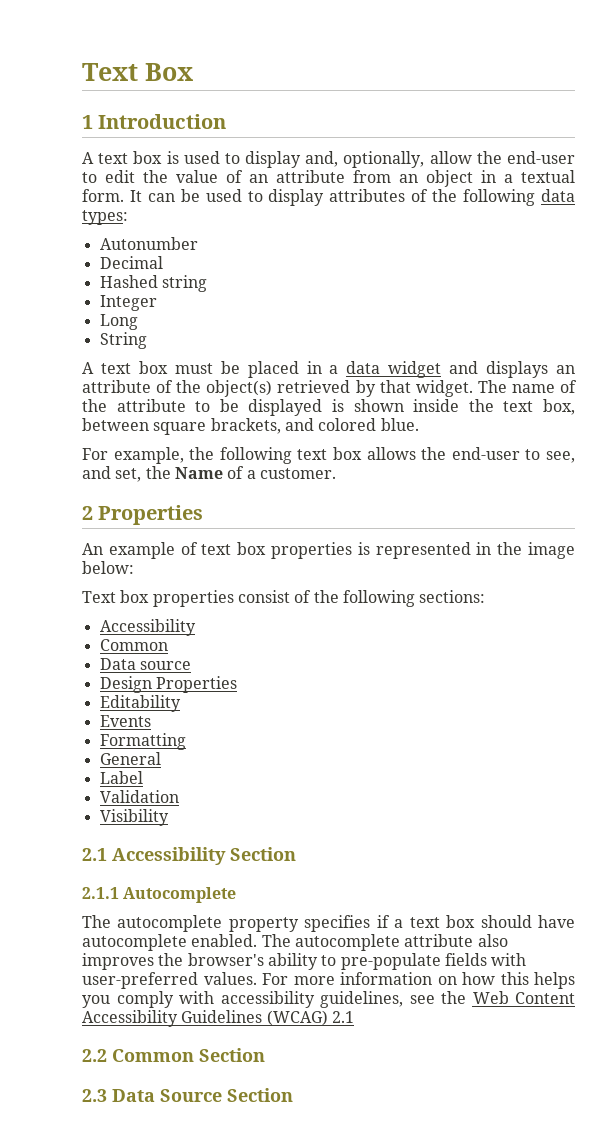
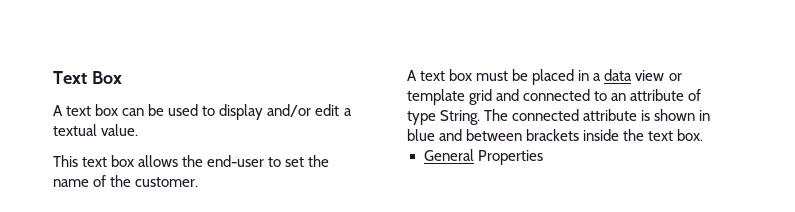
[82,114,227,129] [82,151,575,168] [82,170,575,187] [82,189,142,202] // 1 Introduction // A text box is used to display and, optionally, allow the end-user to edit the value of an attribute from an object in a textual form. It -> [53,104,119,116] // A text box
[329,189,576,206] [82,210,128,225] [99,237,198,250] [99,256,163,269] [99,275,207,292] [99,295,157,311] [99,314,138,330] [99,332,147,349] attributes of the following data types: // Autonumber // Decimal // Hashed string // Integer // Long // String -> [267,104,352,117] [53,124,139,136] [53,155,330,167] [53,175,199,187] and/or edit a textual value. // This text box allows the end-user to set the name of the customer.
[388,361,575,378] [82,380,578,397] [82,399,576,416] [82,418,419,435] [82,447,576,464] [82,466,336,482] [82,505,204,525] [82,542,575,559] [82,561,134,574] [82,590,486,607] [99,619,196,636] [99,639,168,651] [99,658,191,670] [99,676,237,693] [99,695,181,712] [99,715,151,727] [99,733,186,750] [99,752,161,765] [99,771,143,784] [99,790,179,803] [99,809,169,826] [82,847,296,865] [82,887,237,903] [82,915,576,932] [82,934,508,951] [82,953,527,970] [82,972,575,989] [82,991,575,1008] [82,1010,354,1027] [82,1048,265,1062] [82,1088,293,1102] widget and displays an attribute of the object(s) retrieved by that widget. The name of the attribute to be displayed is shown inside the text box, between square brackets, and colored blue. // For example, the following text box allows the end-user to see, and set, the Name of a customer. // 2 Properties // An example of text box properties is represented in the image below: // Text box properties consist of the following sections: // Accessibility // Common // Data source // Design Properties // Editability // Events // Formatting // General // Label // Validation // Visibility // 2.1 Accessibility Section // 2.1.1 Autocomplete // The autocomplete property specifies if a text box should have autocomplete enabled. The autocomplete attribute also improves the browser's ability to pre-populate fields with user-preferred values. For more information on how this helps you comply with accessibility guidelines, see the Web Content Accessibility Guidelines (WCAG) 2.1 // 2.2 Common Section // 2.3 Data Source Section -> [635,70,682,81] [407,89,702,105] [407,109,711,125] [407,129,704,141] [423,149,543,165] view or template grid and connected to an attribute of type String. The connected attribute is shown in blue and between brackets inside the text box. // General Properties

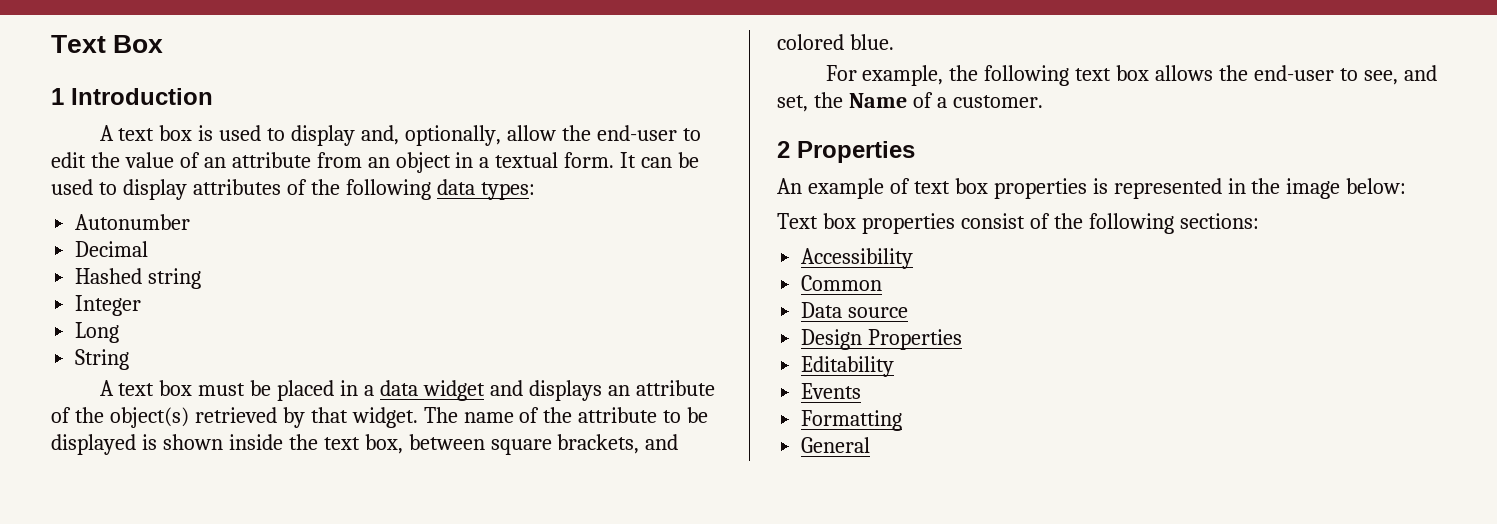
[53,104,119,116] // A text box -> [51,88,213,105] [99,125,701,146] [51,152,637,173] // 1 Introduction // A text box is used to display and, optionally, allow the end-user to edit the value of an attribute from an object in a textual form. It
[267,104,352,117] [53,124,139,136] [53,155,330,167] [53,175,199,187] and/or edit a textual value. // This text box allows the end-user to set the name of the customer. -> [192,179,535,200] [75,214,191,230] [75,241,149,257] [75,268,202,289] [75,295,142,316] [75,322,120,343] [75,349,130,370] attributes of the following data types: // Autonumber // Decimal // Hashed string // Integer // Long // String
[635,70,682,81] [407,89,702,105] [407,109,711,125] [407,129,704,141] view or template grid and connected to an attribute of type String. The connected attribute is shown in blue and between brackets inside the text box. -> [422,380,715,401] [51,407,709,428] [51,434,679,455] [777,34,894,50] [825,65,1437,86] [777,92,1043,112] [777,141,915,163] [777,178,1407,199] [777,213,1259,234] [801,248,914,269] [801,275,883,291] [801,302,909,318] [801,329,963,350] [801,356,895,377] [801,383,862,399] [801,410,903,431] widget and displays an attribute of the object(s) retrieved by that widget. The name of the attribute to be displayed is shown inside the text box, between square brackets, and colored blue. // For example, the following text box allows the end-user to see, and set, the Name of a customer. // 2 Properties // An example of text box properties is represented in the image below: // Text box properties consist of the following sections: // Accessibility // Common // Data source // Design Properties // Editability // Events // Formatting
[477,150,543,165] Properties -> (871, 445) none

